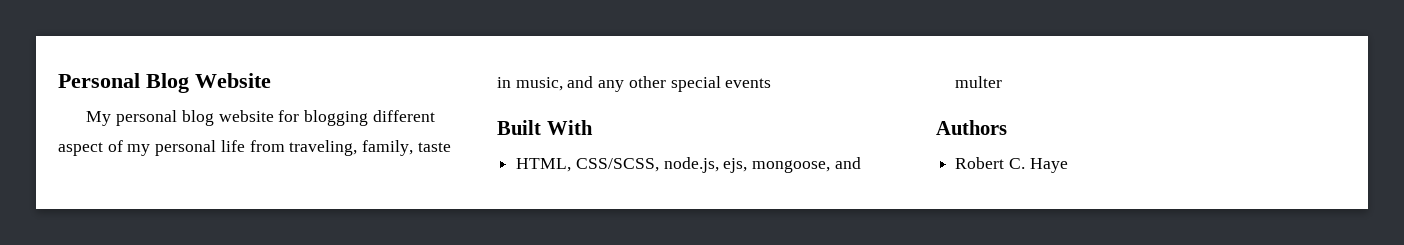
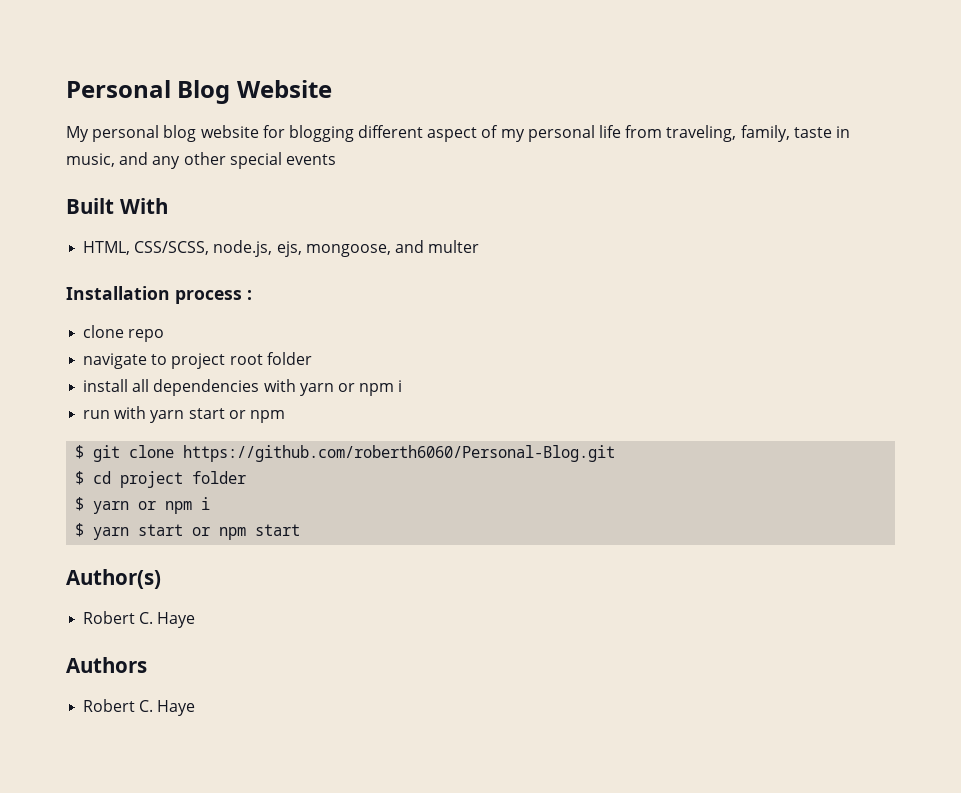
(1003, 82) none -> [66,286,252,304] [83,325,165,342] [83,352,312,369] [83,379,403,396] [83,406,285,423] [75,445,616,462] [75,471,247,488] [75,497,211,514] [75,523,301,540] [66,569,161,589] [83,611,196,628] // Installation process : // clone repo // navigate to project root folder // install all dependencies with yarn or npm i // run with yarn start or npm // $ git clone https://github.com/roberth6060/Personal-Blog.git // $ cd project folder // $ yarn or npm i // $ yarn start or npm start // Author(s) // Robert C. Haye

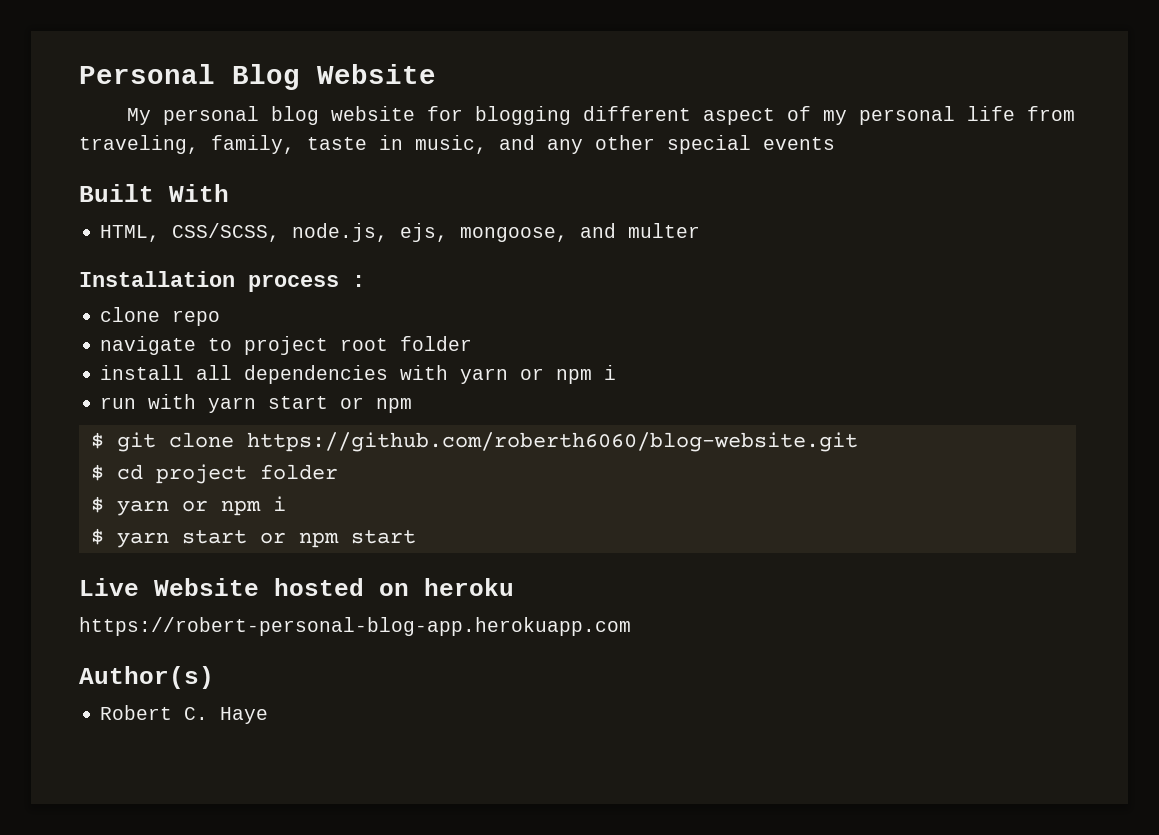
[183,445,616,462] https://github.com/roberth6060/Personal-Blog.git -> [246,432,858,452] https://github.com/roberth6060/blog-website.git
(301, 530) none -> [79,578,514,596] [79,617,631,636] // Live Website hosted on heroku // https://robert-personal-blog-app.herokuapp.com
[66,657,147,673] [83,699,196,716] // Authors // Robert C. Haye -> (269, 715) none

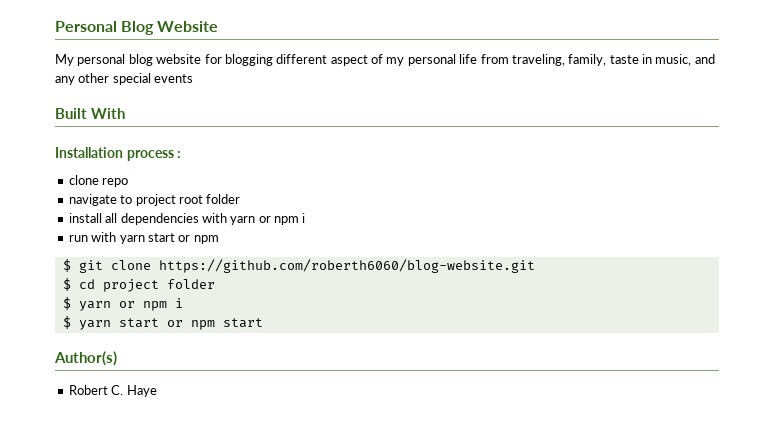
[100,223,701,242] // HTML, CSS/SCSS, node.js, ejs, mongoose, and multer -> (125, 113) none
[79,578,514,596] [79,617,631,636] // Live Website hosted on heroku // https://robert-personal-blog-app.herokuapp.com -> (263, 323) none

